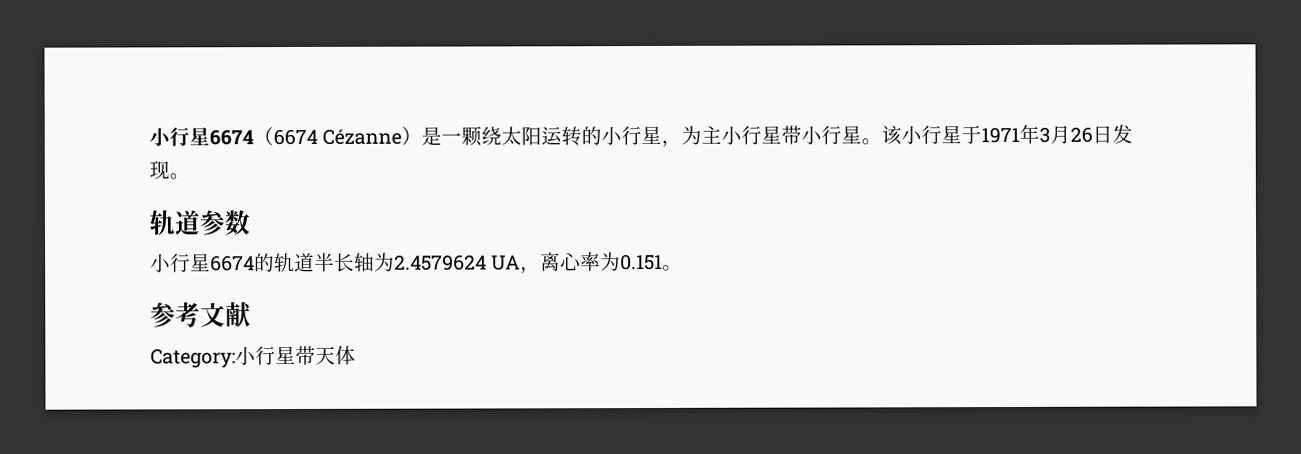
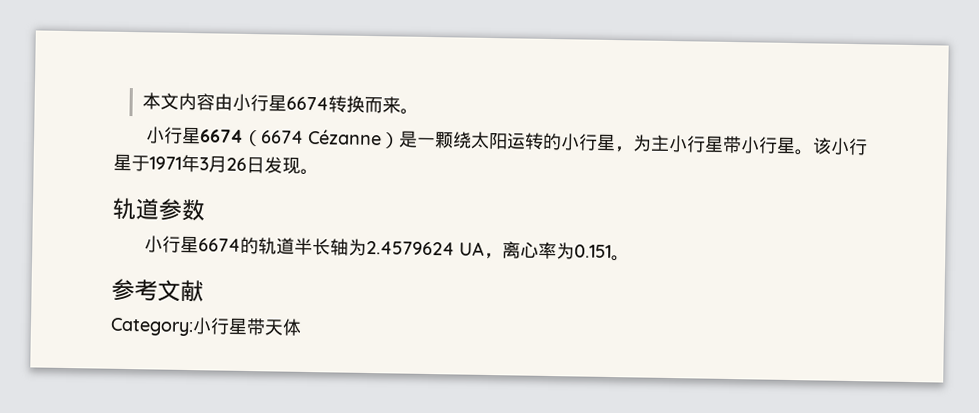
(149, 137) none -> [141,92,419,115] 本文内容由小行星6674转换而来。 //

